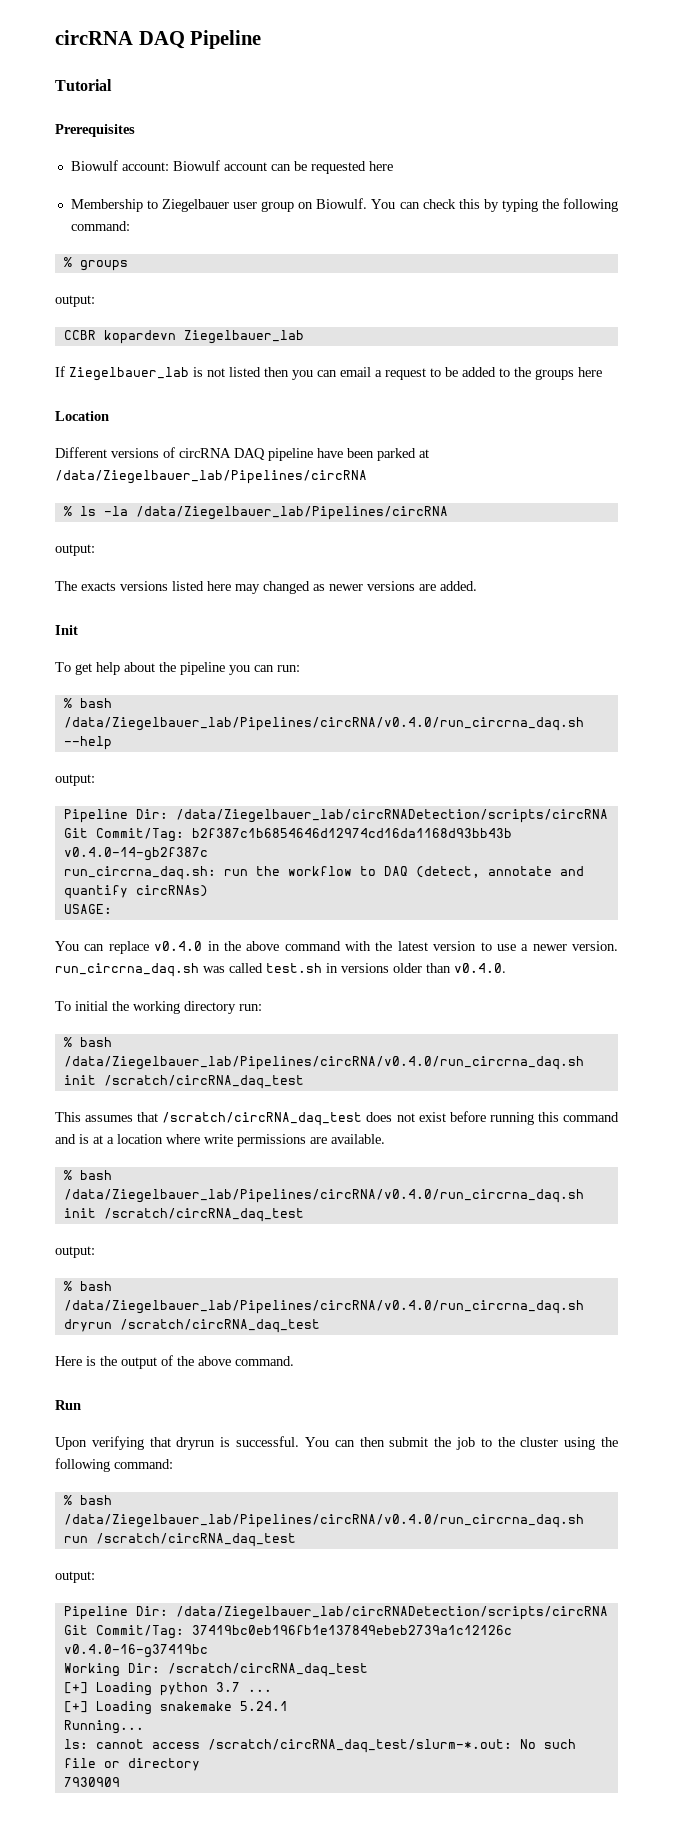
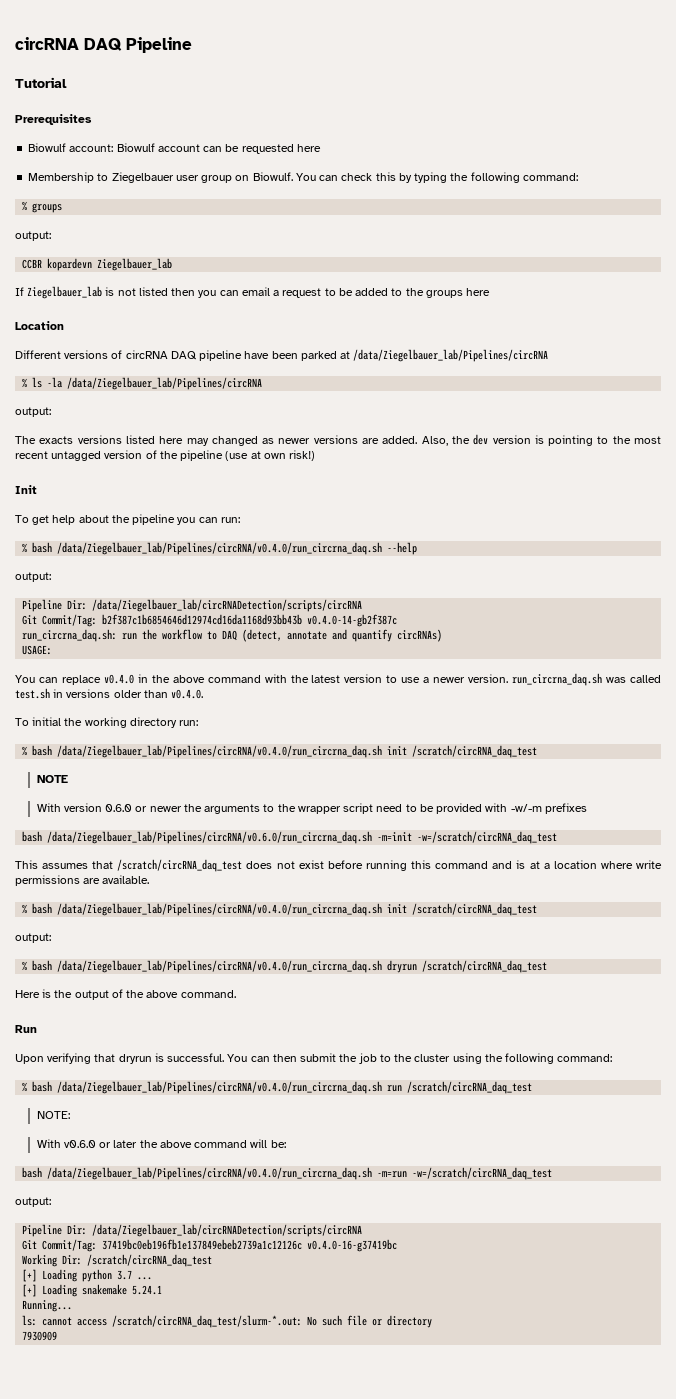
(477, 586) none -> [421,434,661,446] [15,450,316,461] Also, the dev version is pointing to the most recent untagged version of the pipeline (use at own risk!)
(304, 1082) none -> [36,775,68,783] [36,803,587,814] [22,831,558,844] // NOTE // With version 0.6.0 or newer the arguments to the wrapper script need to be provided with -w/-m prefixes // bash /data/Ziegelbauer_lab/Pipelines/circRNA/v0.6.0/run_circrna_daq.sh -m=init -w=/scratch/circRNA_daq_test
(296, 1540) none -> [36,1111,70,1119] [36,1139,286,1148] [22,1167,553,1180] // NOTE: // With v0.6.0 or later the above command will be: // bash /data/Ziegelbauer_lab/Pipelines/circRNA/v0.4.0/run_circrna_daq.sh -m=run -w=/scratch/circRNA_daq_test

